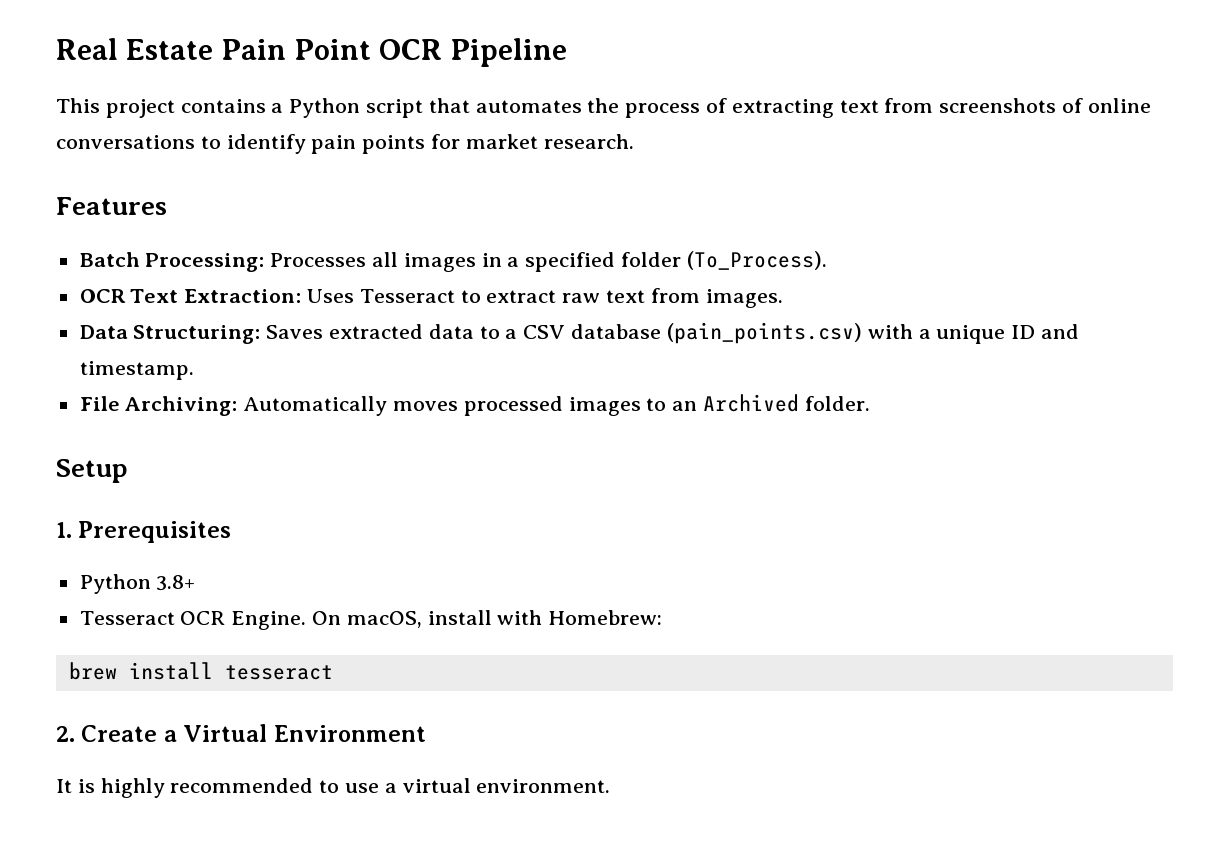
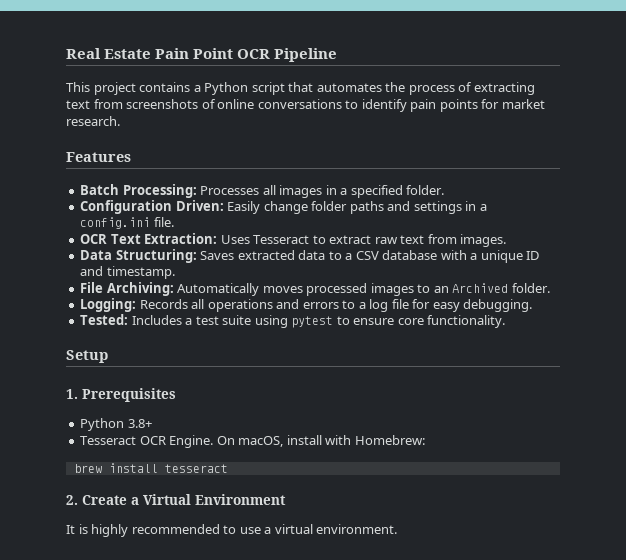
[621,251,827,270] folder (To_Process). -> [406,185,445,195] [80,200,487,214] [80,217,174,229] folder. // Configuration Driven: Easily change folder paths and settings in a config.ini file.
[666,322,862,344] (pain_points.csv) -> (438, 255) none
(870, 403) none -> [80,298,533,312] [80,314,506,328] // Logging: Records all operations and errors to a log file for easy debugging. // Tested: Includes a test suite using pytest to ensure core functionality.

